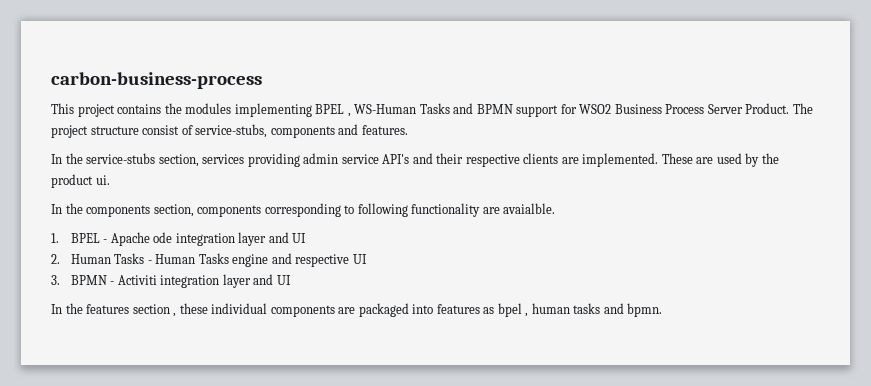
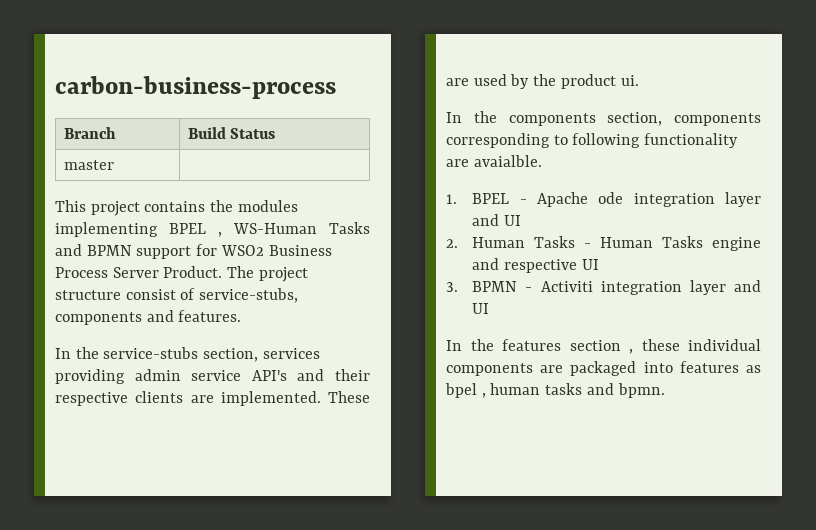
(262, 80) none -> [63,127,116,139] [187,127,276,139] [63,160,114,170] // Branch | Build Status // master |

